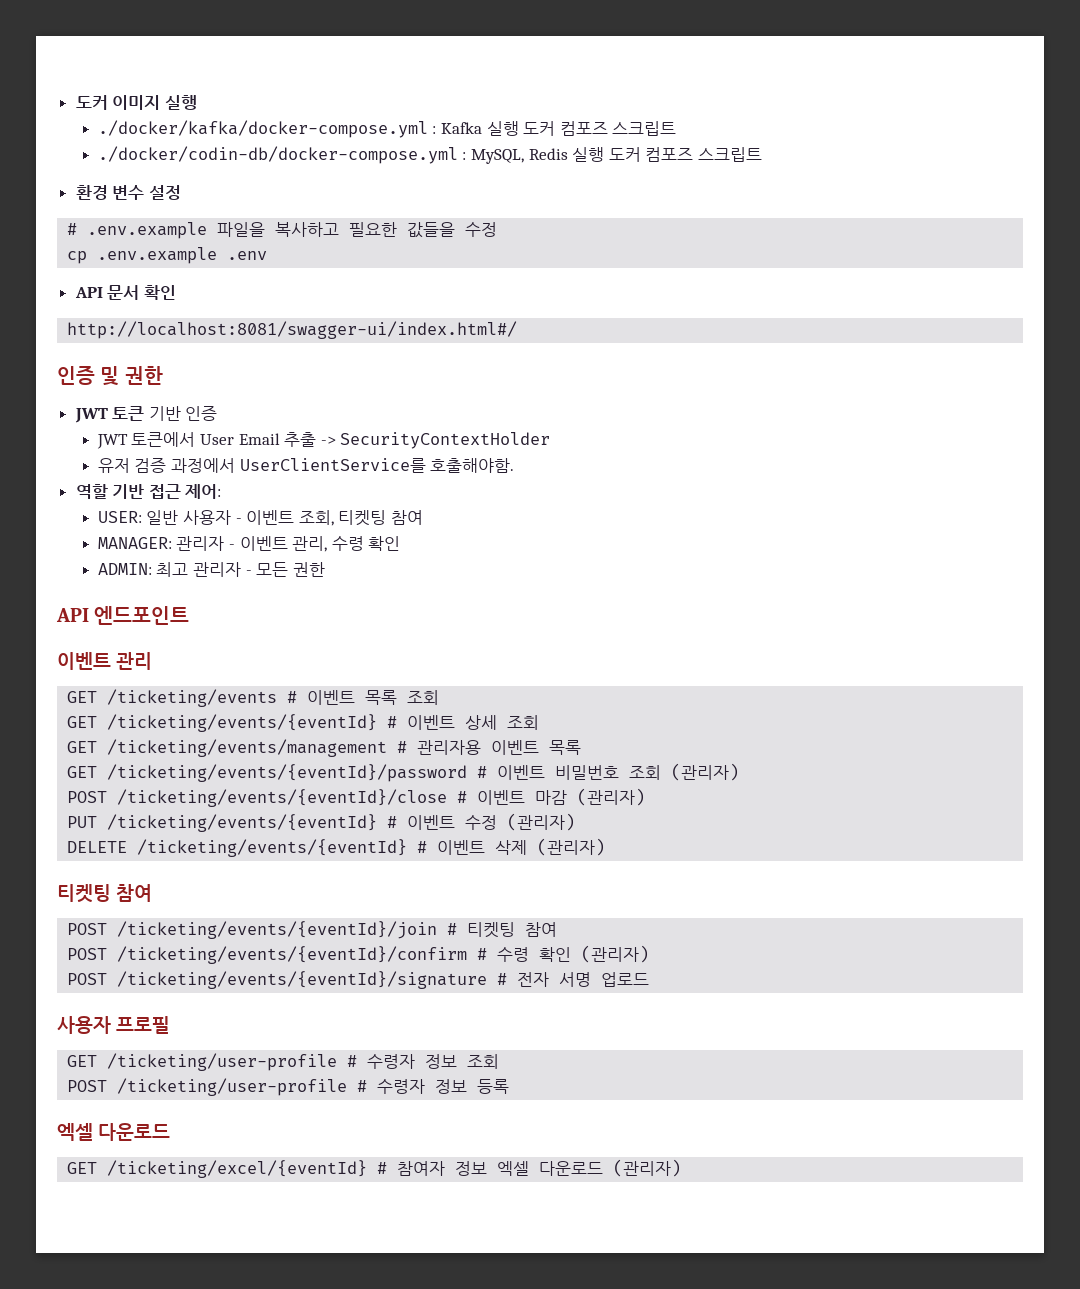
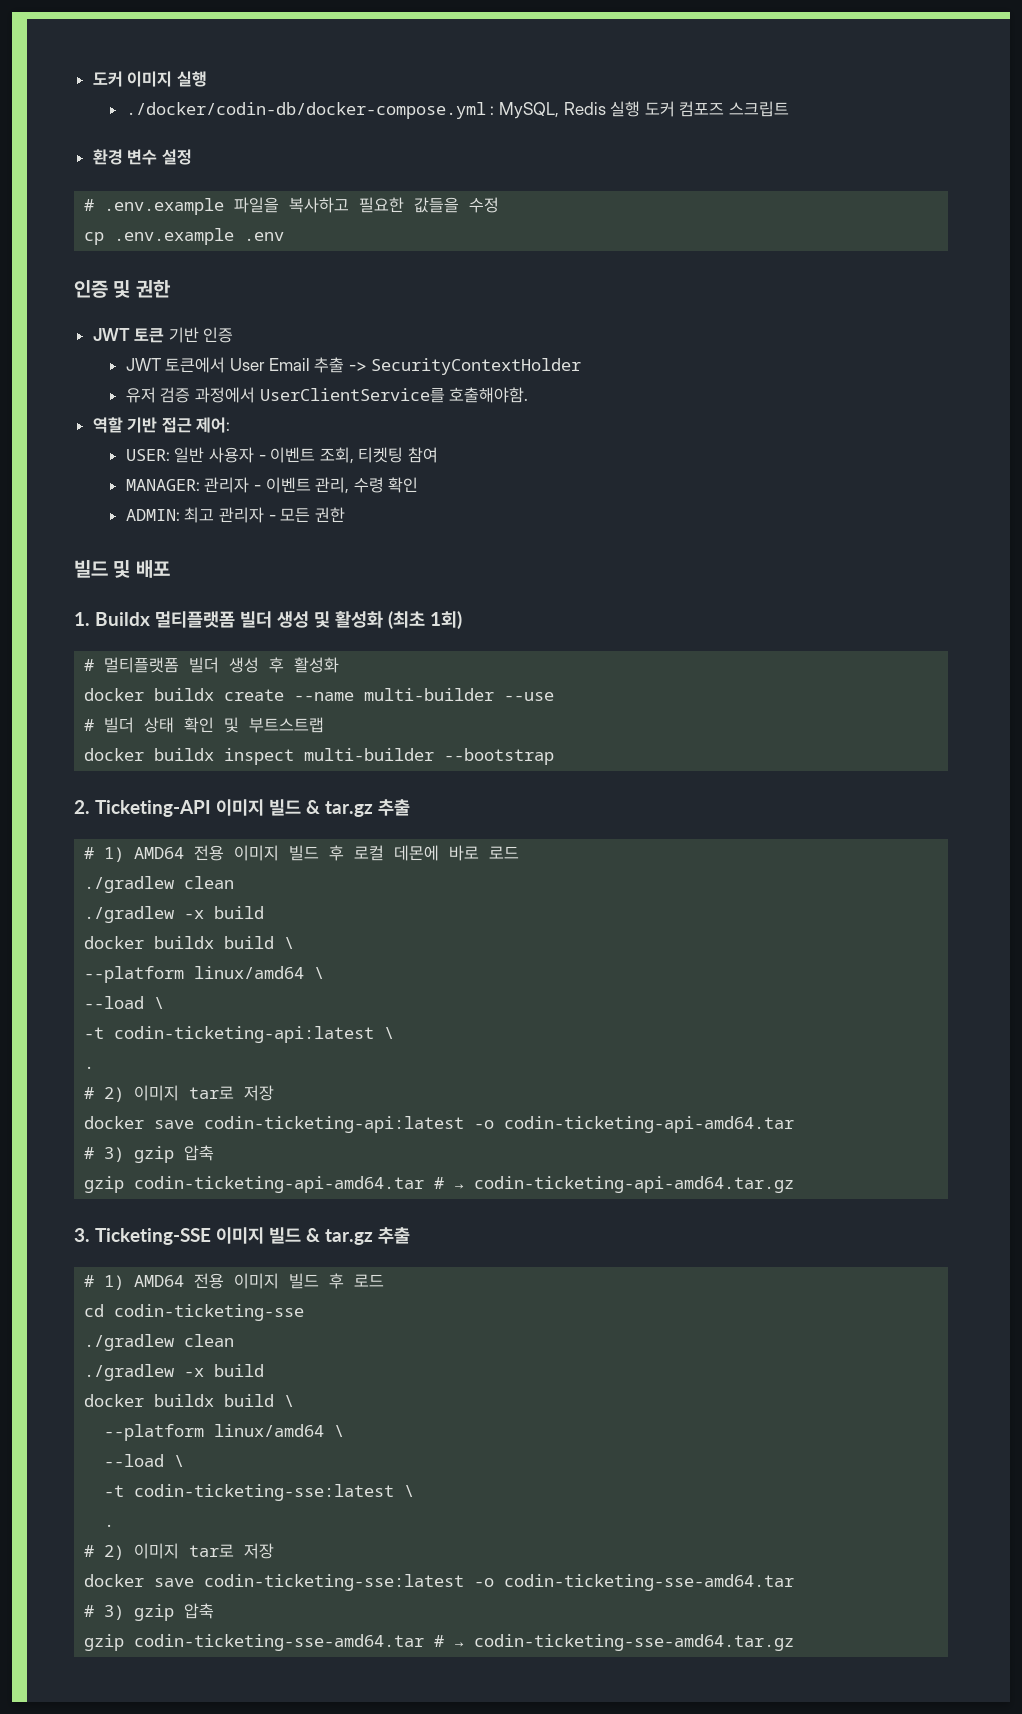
[97,120,677,138] // ./docker/kafka/docker-compose.yml : Kafka 실행 도커 컴포즈 스크립트 -> (207, 79) none
[74,285,176,300] [67,321,518,339] // API 문서 확인 // http://localhost:8081/swagger-ui/index.html#/ -> (285, 236) none
[56,606,190,625] [57,652,152,670] [67,689,440,707] [67,714,540,732] [67,739,582,757] [67,763,740,782] [67,788,646,807] [67,813,576,832] [67,838,606,857] [57,884,152,903] [67,921,558,939] [67,945,650,964] [67,971,650,989] [57,1016,170,1034] [67,1053,500,1071] [67,1078,510,1096] [57,1123,170,1141] [67,1159,682,1178] API 엔드포인트 // 이벤트 관리 // GET /ticketing/events # 이벤트 목록 조회 // GET /ticketing/events/{eventId} # 이벤트 상세 조회 // GET /ticketing/events/management # 관리자용 이벤트 목록 // GET /ticketing/events/{eventId}/password # 이벤트 비밀번호 조회 (관리자) // POST /ticketing/events/{eventId}/close # 이벤트 마감 (관리자) // PUT /ticketing/events/{eventId} # 이벤트 수정 (관리자) // DELETE /ticketing/events/{eventId} # 이벤트 삭제 (관리자) // 티켓팅 참여 // POST /ticketing/events/{eventId}/join # 티켓팅 참여 // POST /ticketing/events/{eventId}/confirm # 수령 확인 (관리자) // POST /ticketing/events/{eventId}/signature # 전자 서명 업로드 // 사용자 프로필 // GET /ticketing/user-profile # 수령자 정보 조회 // POST /ticketing/user-profile # 수령자 정보 등록 // 엑셀 다운로드 // GET /ticketing/excel/{eventId} # 참여자 정보 엑셀 다운로드 (관리자) -> [74,560,170,578] [74,611,462,629] [84,657,340,673] [84,688,555,701] [84,717,325,733] [84,748,555,765] [74,799,410,817] [84,845,520,862] [84,876,235,893] [84,906,265,923] [84,936,295,949] [84,966,325,983] [84,996,165,1009] [84,1026,395,1043] [84,1066,95,1069] [84,1085,275,1102] [84,1116,795,1133] [84,1145,215,1163] [84,1176,795,1193] [74,1227,410,1245] [84,1273,385,1290] [84,1304,305,1321] [84,1334,235,1351] [84,1364,265,1381] [84,1394,295,1407] [104,1424,345,1441] [104,1454,185,1467] [104,1484,415,1501] [104,1524,115,1527] [84,1543,275,1560] [84,1574,795,1591] [84,1603,215,1621] [84,1634,795,1651] 빌드 및 배포 // 1. Buildx 멀티플랫폼 빌더 생성 및 활성화 (최초 1회) // # 멀티플랫폼 빌더 생성 후 활성화 // docker buildx create --name multi-builder --use // # 빌더 상태 확인 및 부트스트랩 // docker buildx inspect multi-builder --bootstrap // 2. Ticketing-API 이미지 빌드 & tar.gz 추출 // # 1) AMD64 전용 이미지 빌드 후 로컬 데몬에 바로 로드 // ./gradlew clean // ./gradlew -x build // docker buildx build \ // --platform linux/amd64 \ // --load \ // -t codin-ticketing-api:latest \ // . // # 2) 이미지 tar로 저장 // docker save codin-ticketing-api:latest -o codin-ticketing-api-amd64.tar // # 3) gzip 압축 // gzip codin-ticketing-api-amd64.tar # → codin-ticketing-api-amd64.tar.gz // 3. Ticketing-SSE 이미지 빌드 & tar.gz 추출 // # 1) AMD64 전용 이미지 빌드 후 로드 // cd codin-ticketing-sse // ./gradlew clean // ./gradlew -x build // docker buildx build \ // --platform linux/amd64 \ // --load \ // -t codin-ticketing-sse:latest \ // . // # 2) 이미지 tar로 저장 // docker save codin-ticketing-sse:latest -o codin-ticketing-sse-amd64.tar // # 3) gzip 압축 // gzip codin-ticketing-sse-amd64.tar # → codin-ticketing-sse-amd64.tar.gz

